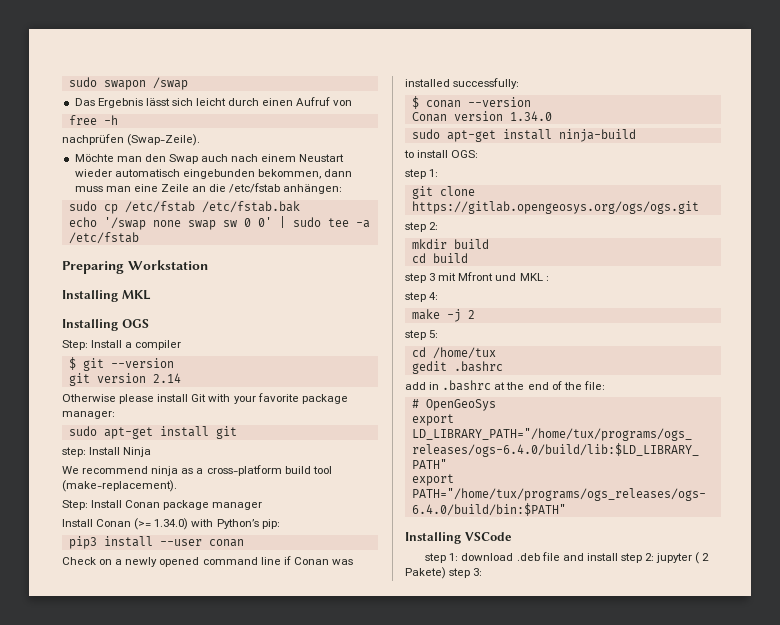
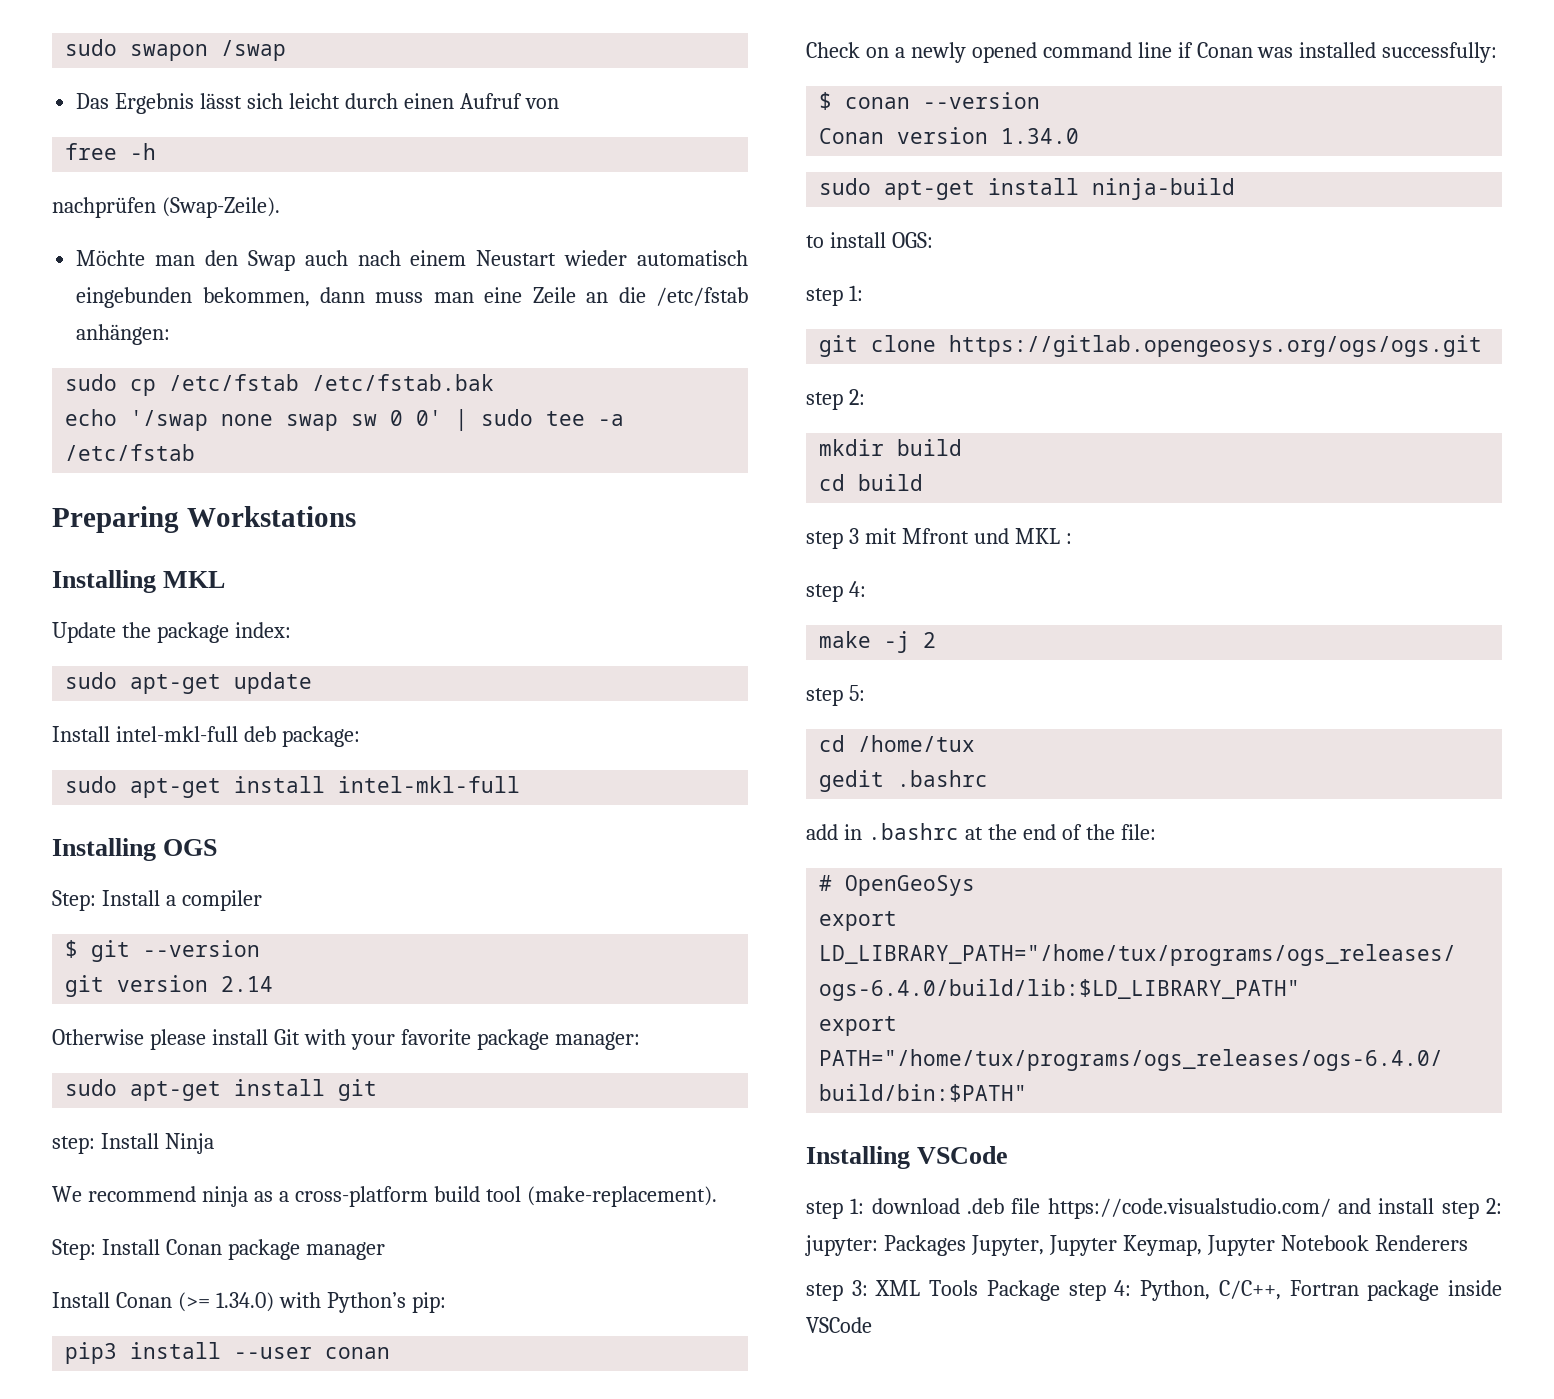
[128,260,208,270] Workstation -> [186,506,356,527] Workstations
(151, 295) none -> [52,622,291,643] [65,672,313,694] [52,726,360,747] [65,776,521,798] // Update the package index: // sudo apt-get update // Install intel-mkl-full deb package: // sudo apt-get install intel-mkl-full
(560, 556) none -> [1047,1198,1331,1219] https://code.visualstudio.com/
[656,552,710,564] [405,567,483,579] jupyter ( 2 Pakete) step 3: -> [805,1235,1468,1256] [806,1280,1502,1301] [806,1317,872,1333] jupyter: Packages Jupyter, Jupyter Keymap, Jupyter Notebook Renderers // step 3: XML Tools Package step 4: Python, C/C++, Fortran package inside VSCode

